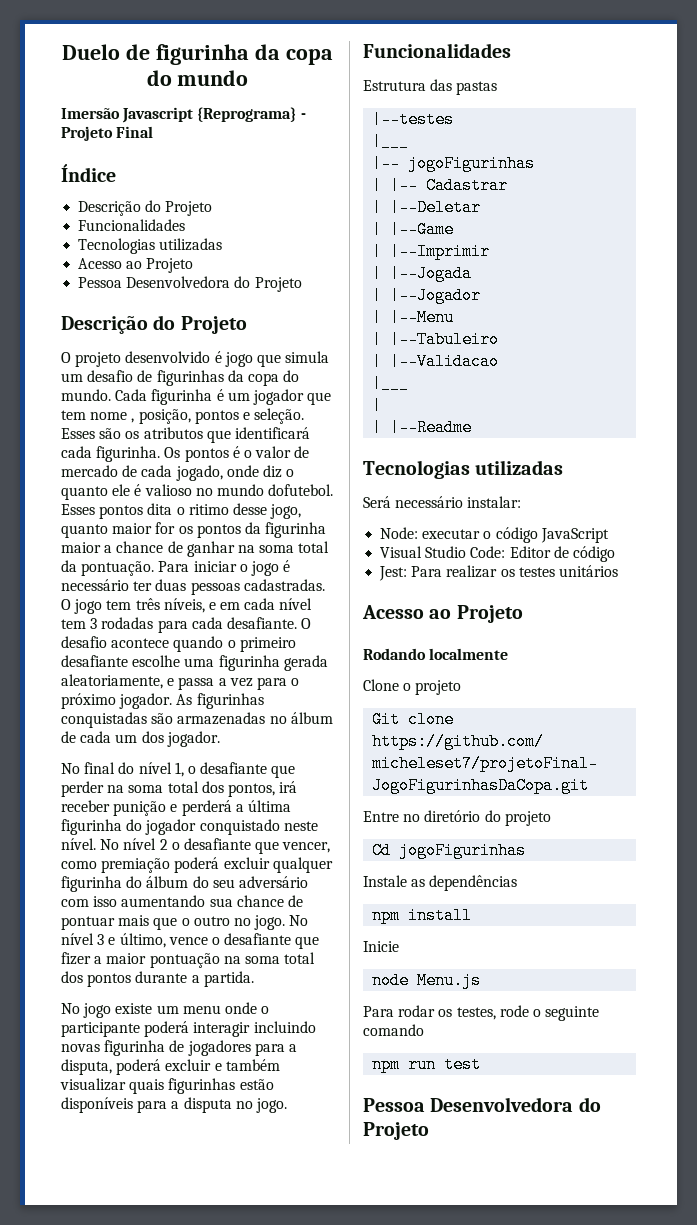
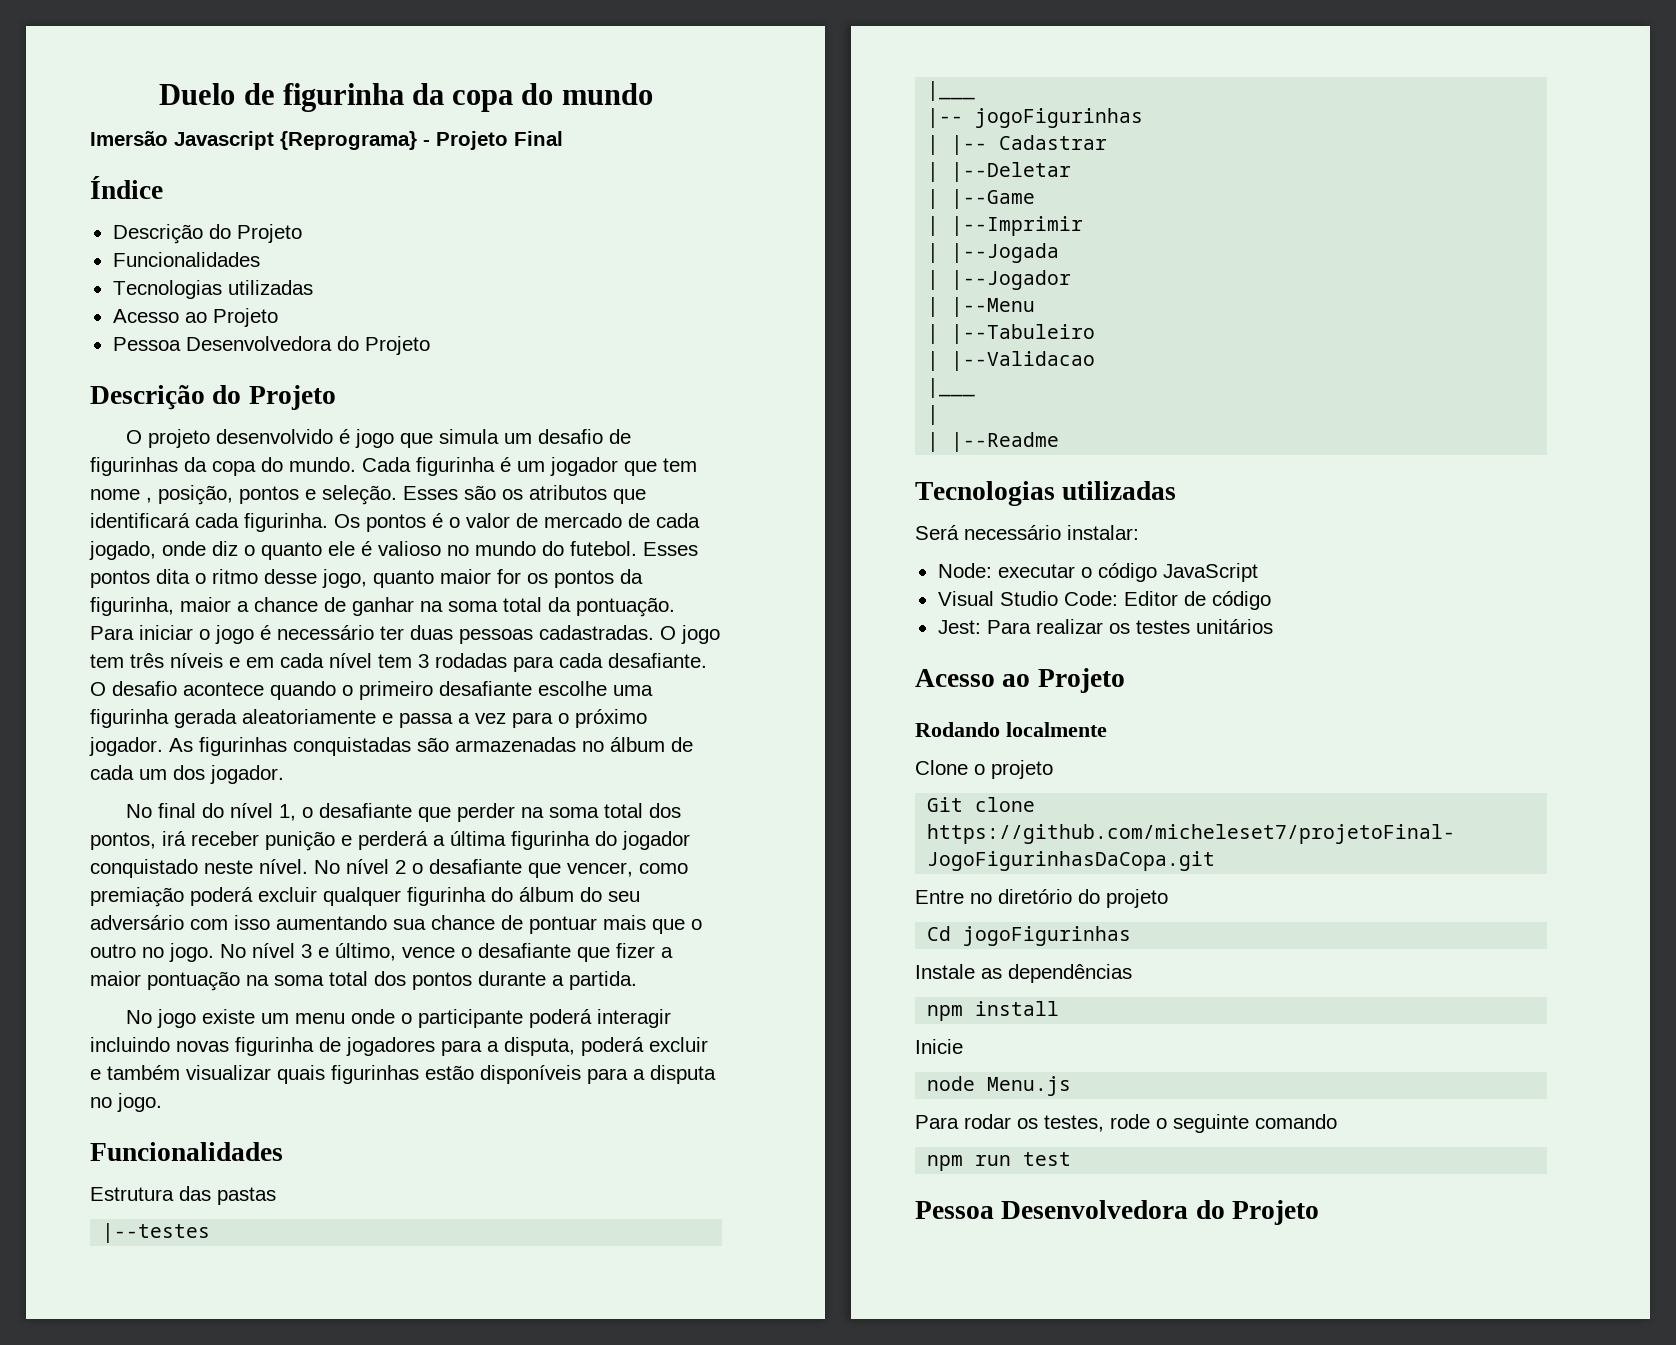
[268,484,334,496] dofutebol. -> [542,541,637,556] do futebol.
[188,504,229,515] ritimo -> [212,569,258,584] ritmo
[265,522,327,538] figurinha -> [90,597,174,616] figurinha,
[163,598,205,613] níveis, -> [170,653,223,668] níveis
[61,674,163,689] aleatoriamente, -> [242,709,376,724] aleatoriamente

